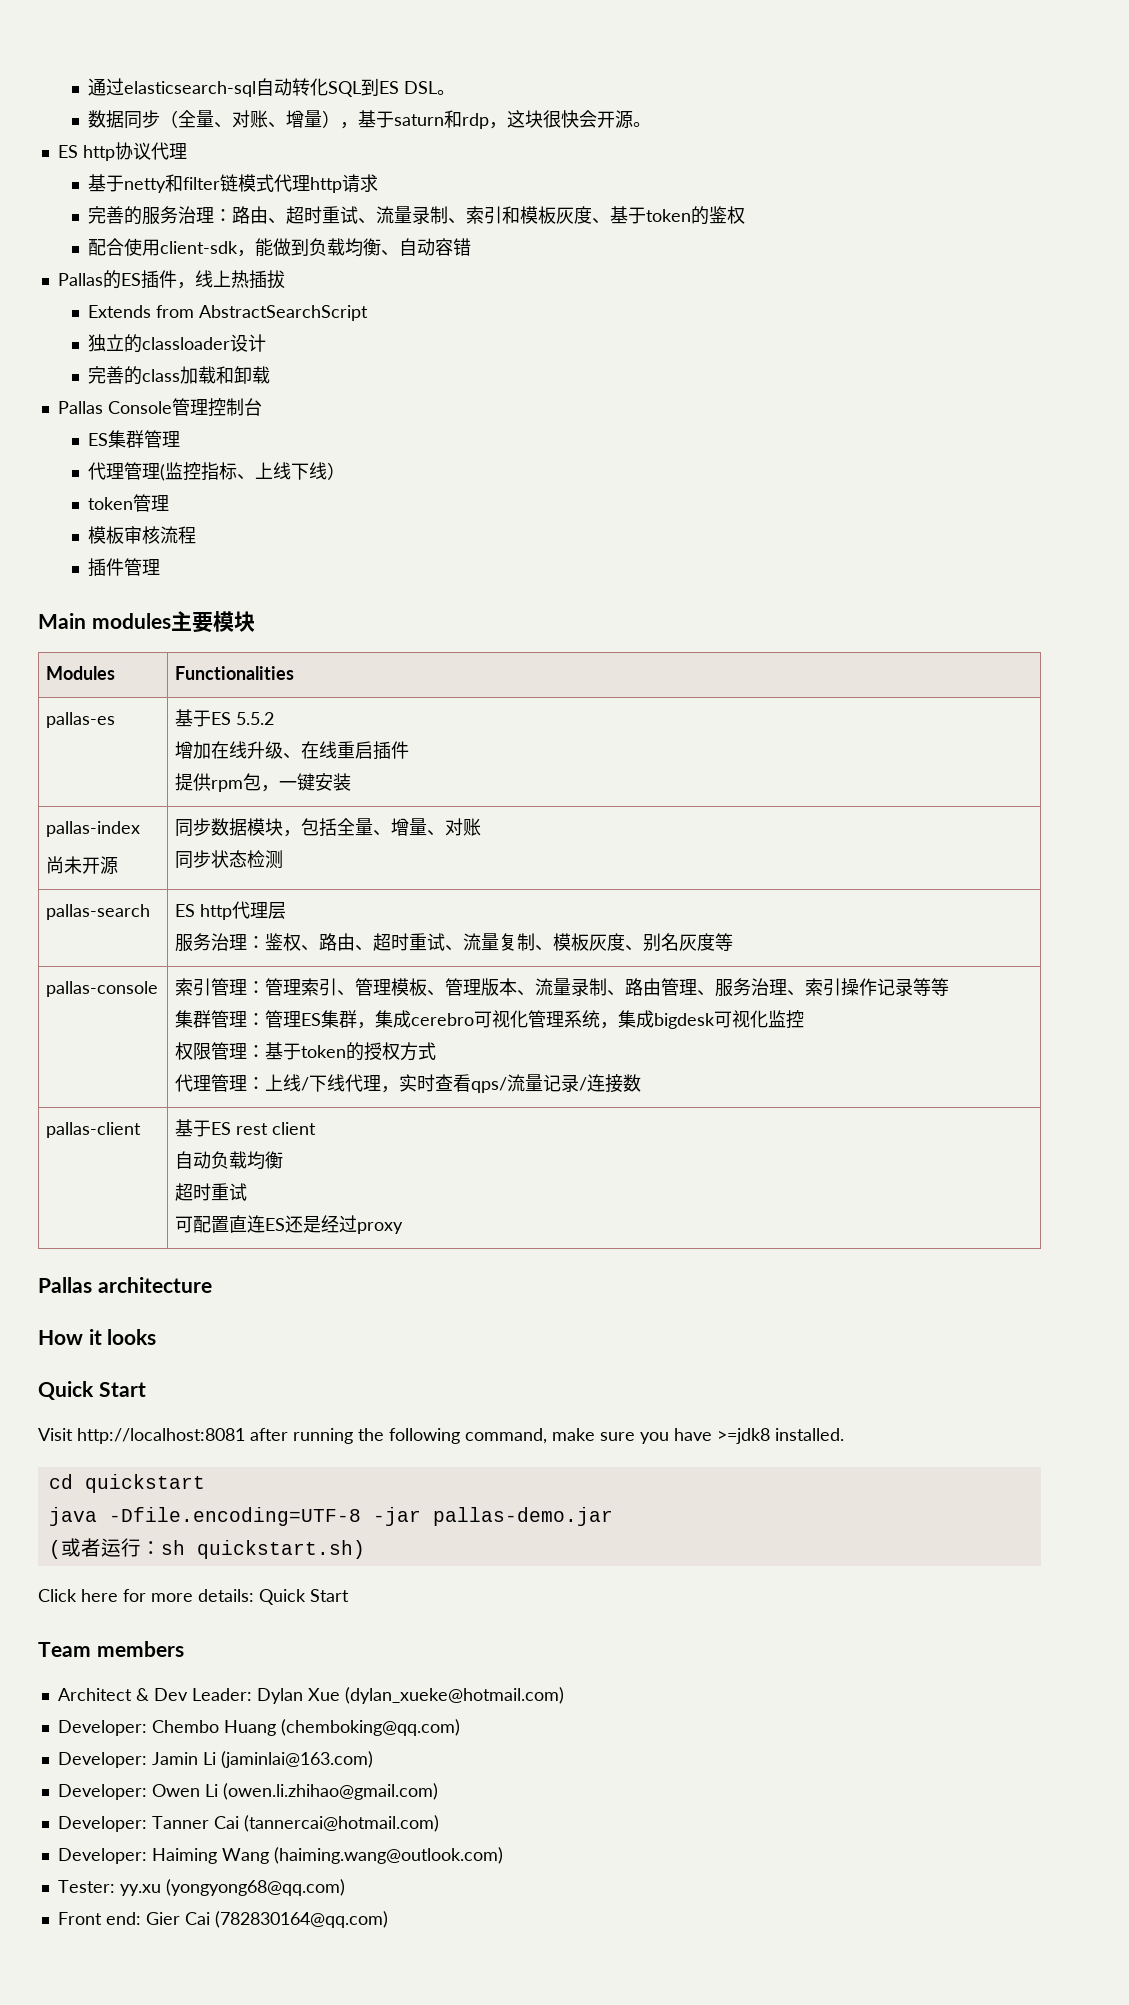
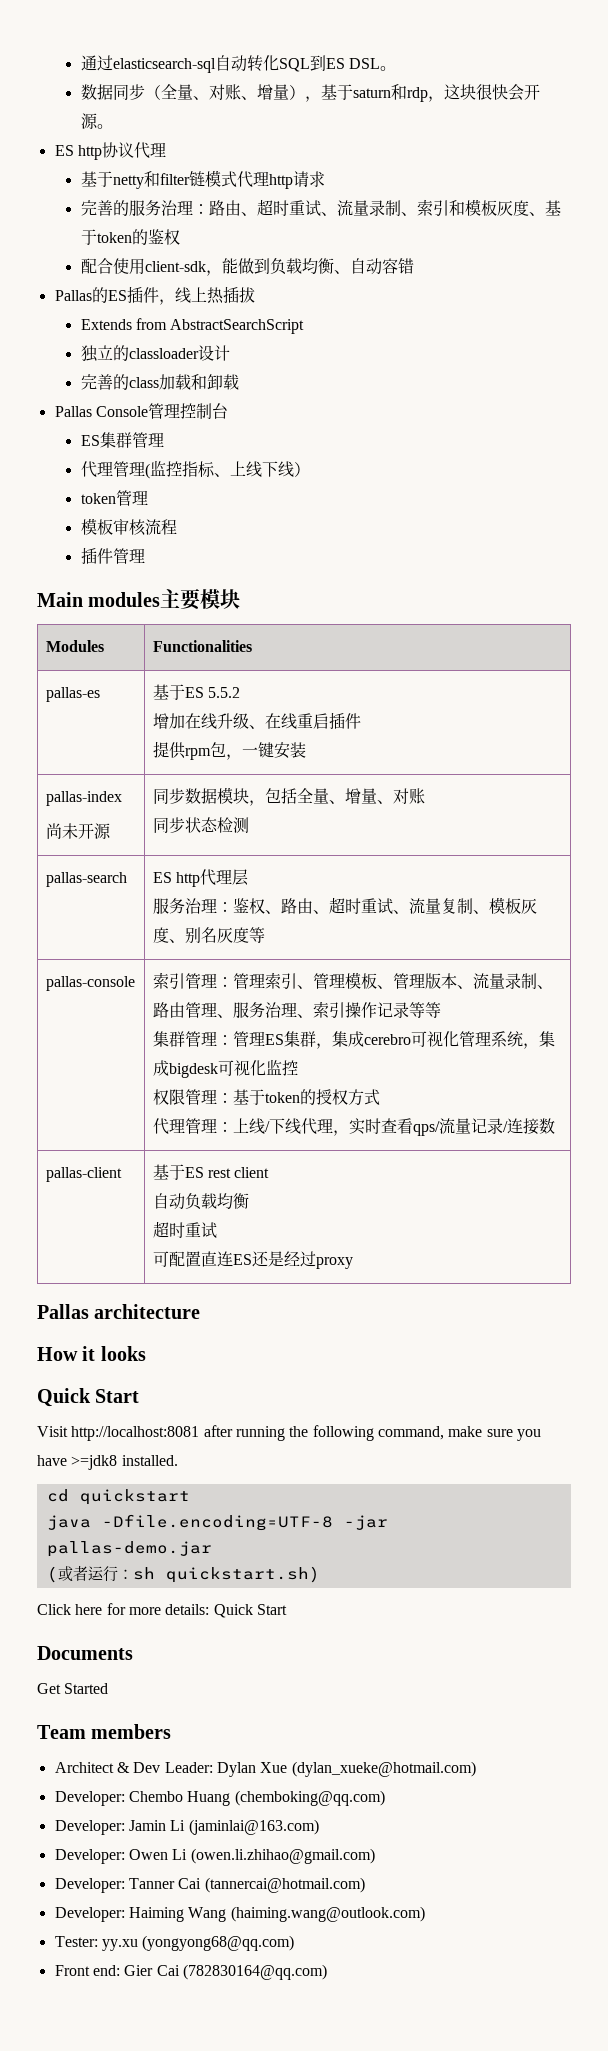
(349, 1595) none -> [37,1646,133,1660] [37,1683,109,1694] // Documents // Get Started

